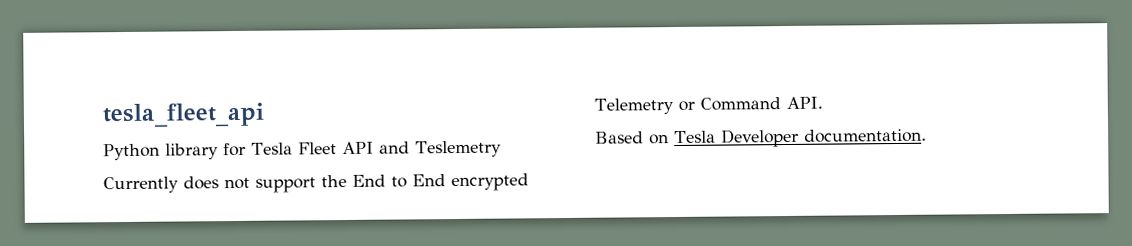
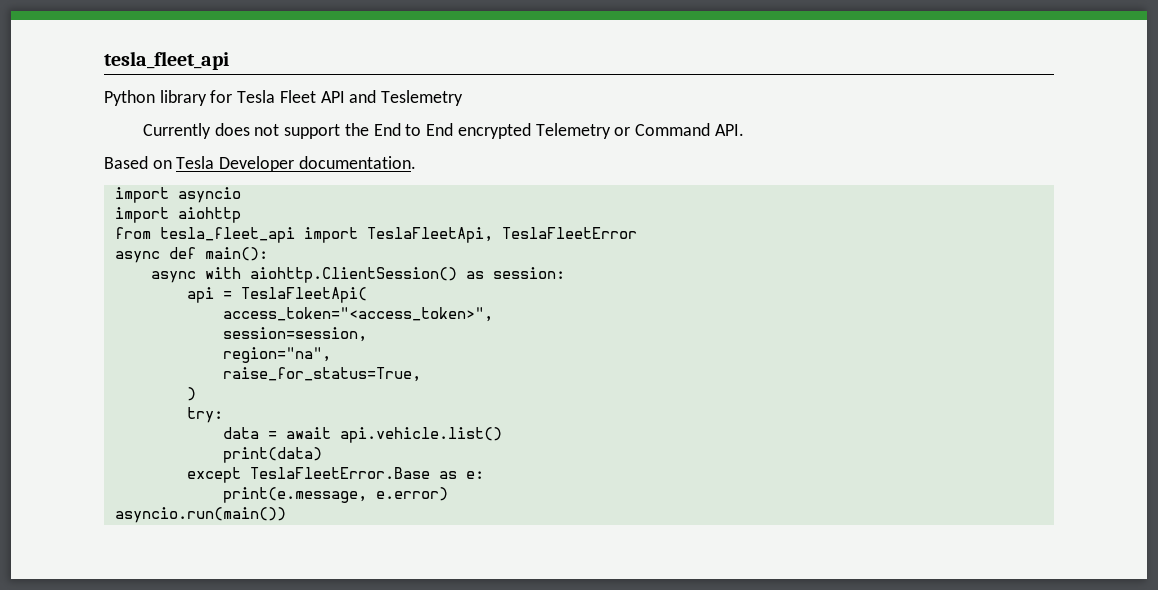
(927, 135) none -> [114,187,241,203] [114,207,241,223] [114,227,637,243] [114,247,268,263] [150,267,565,283] [186,287,367,303] [222,307,493,322] [222,327,367,342] [222,347,331,363] [222,367,421,382] [186,387,196,401] [186,407,223,423] [222,427,502,443] [222,447,322,463] [186,467,484,483] [222,487,448,503] [114,507,286,523] // import asyncio // import aiohttp // from tesla_fleet_api import TeslaFleetApi, TeslaFleetError // async def main(): // async with aiohttp.ClientSession() as session: // api = TeslaFleetApi( // access_token="<access_token>", // session=session, // region="na", // raise_for_status=True, // ) // try: // data = await api.vehicle.list() // print(data) // except TeslaFleetError.Base as e: // print(e.message, e.error) // asyncio.run(main())

